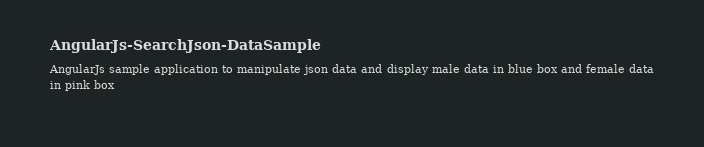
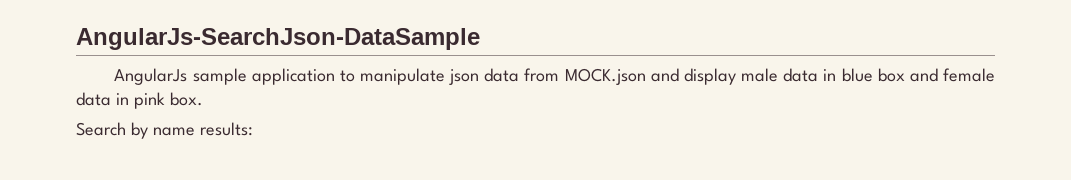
(358, 68) none -> [524,68,646,85] from MOCK.json
[94,80,115,89] box -> [169,92,203,106] [76,122,253,139] box. // Search by name results:

